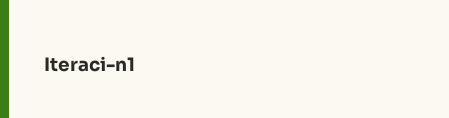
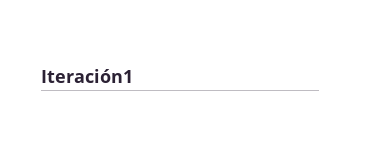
[44,56,135,72] Iteraci-n1 -> [41,69,133,83] Iteración1

